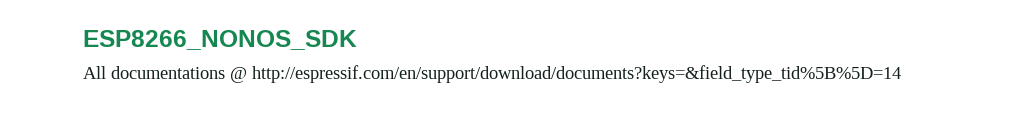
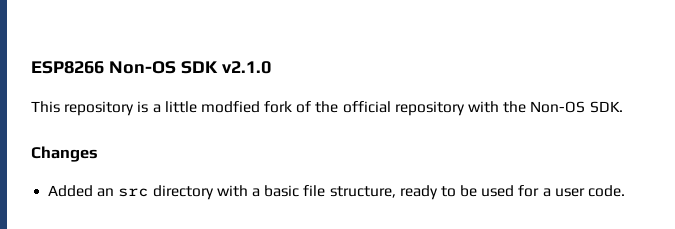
[83,30,357,50] [83,65,901,83] ESP8266_NONOS_SDK // All documentations @ http://espressif.com/en/support/download/documents?keys=&field_type_tid%5B%5D=14 -> [31,61,271,74] [31,101,623,116] [31,146,98,162] [48,185,626,200] ESP8266 Non-OS SDK v2.1.0 // This repository is a little modfied fork of the official repository with the Non-OS SDK. // Changes // Added an src directory with a basic file structure, ready to be used for a user code.

